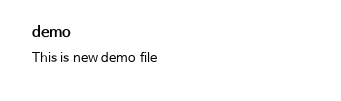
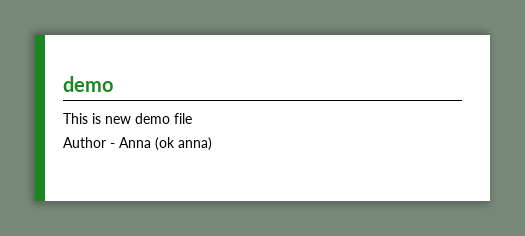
(157, 56) none -> [63,137,212,151] // Author - Anna (ok anna)

